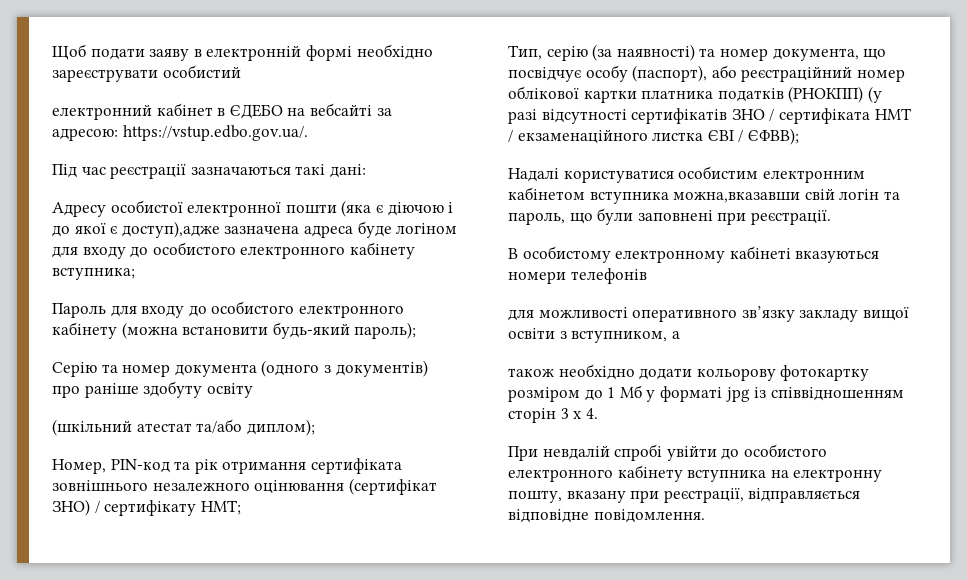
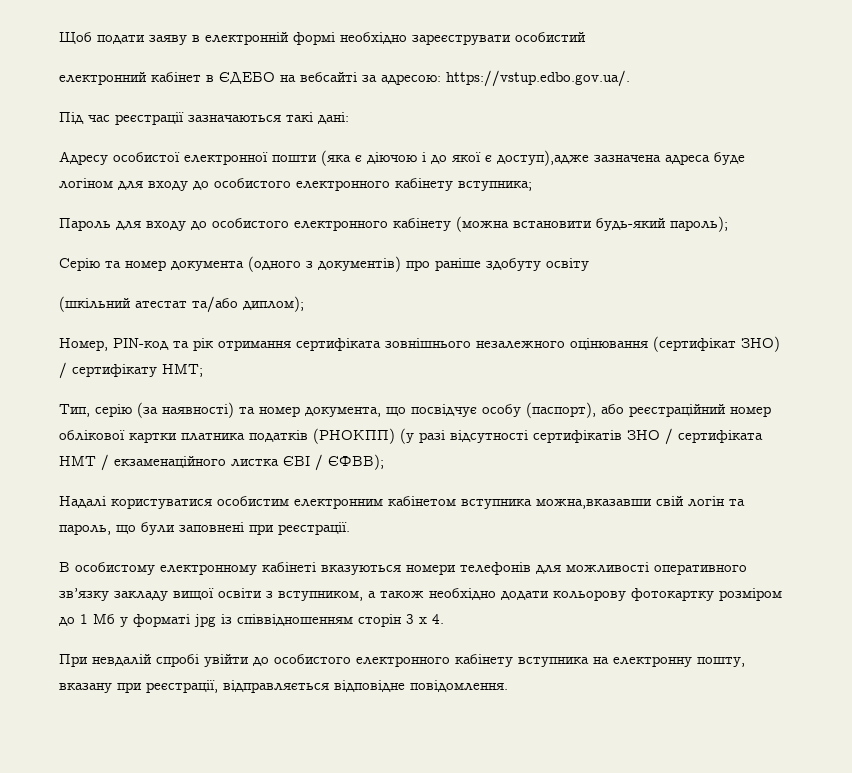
(647, 276) // -> (531, 568) none
(680, 335) // -> (376, 594) none

